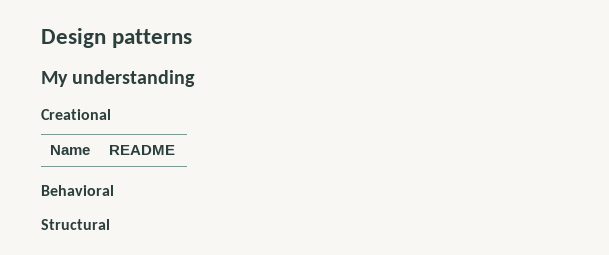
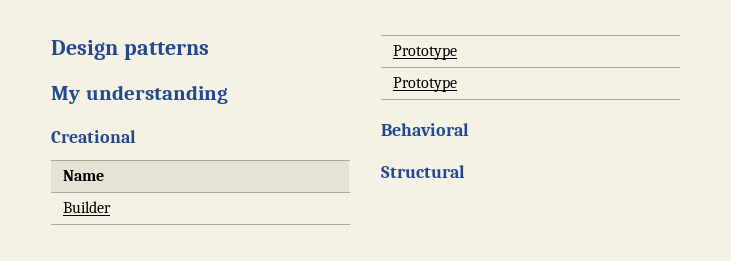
[109,145,176,155] | README -> [63,201,112,213] [393,45,458,60] [393,77,458,92] // Builder // Prototype // Prototype

